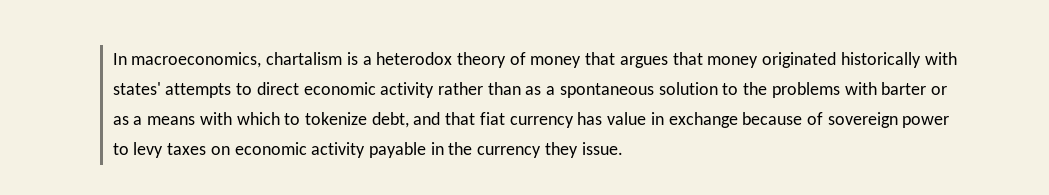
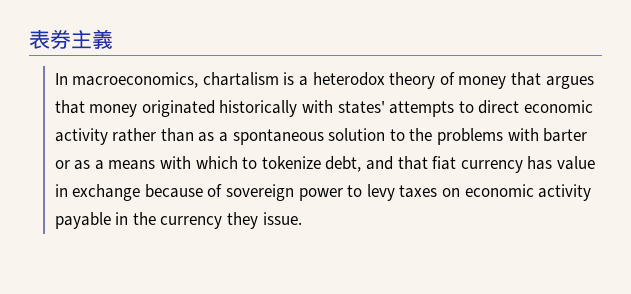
(112, 59) none -> [29,29,113,49] 表券主義 //

